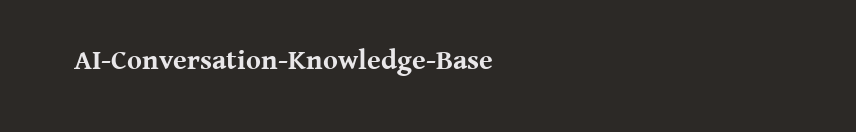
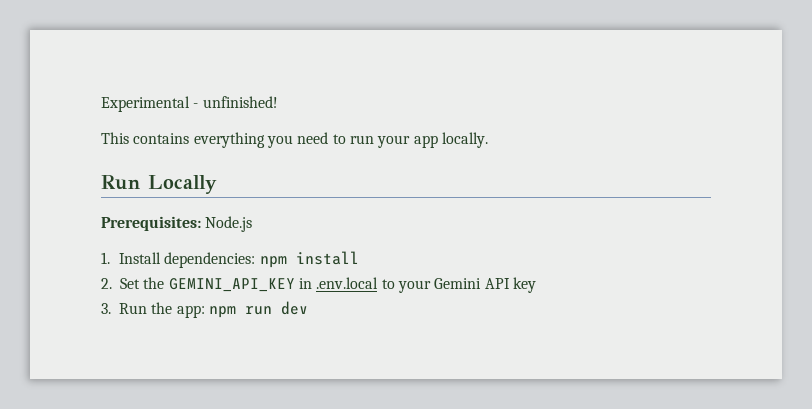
[74,48,493,76] AI-Conversation-Knowledge-Base -> [101,96,278,112] [101,132,488,148] [101,175,217,194] [101,216,253,232] [101,251,359,268] [101,277,536,293] [101,301,308,318] Experimental - unfinished! // This contains everything you need to run your app locally. // Run Locally // Prerequisites: Node.js // 1. Install dependencies: npm install // 2. Set the GEMINI_API_KEY in .env.local to your Gemini API key // 3. Run the app: npm run dev

